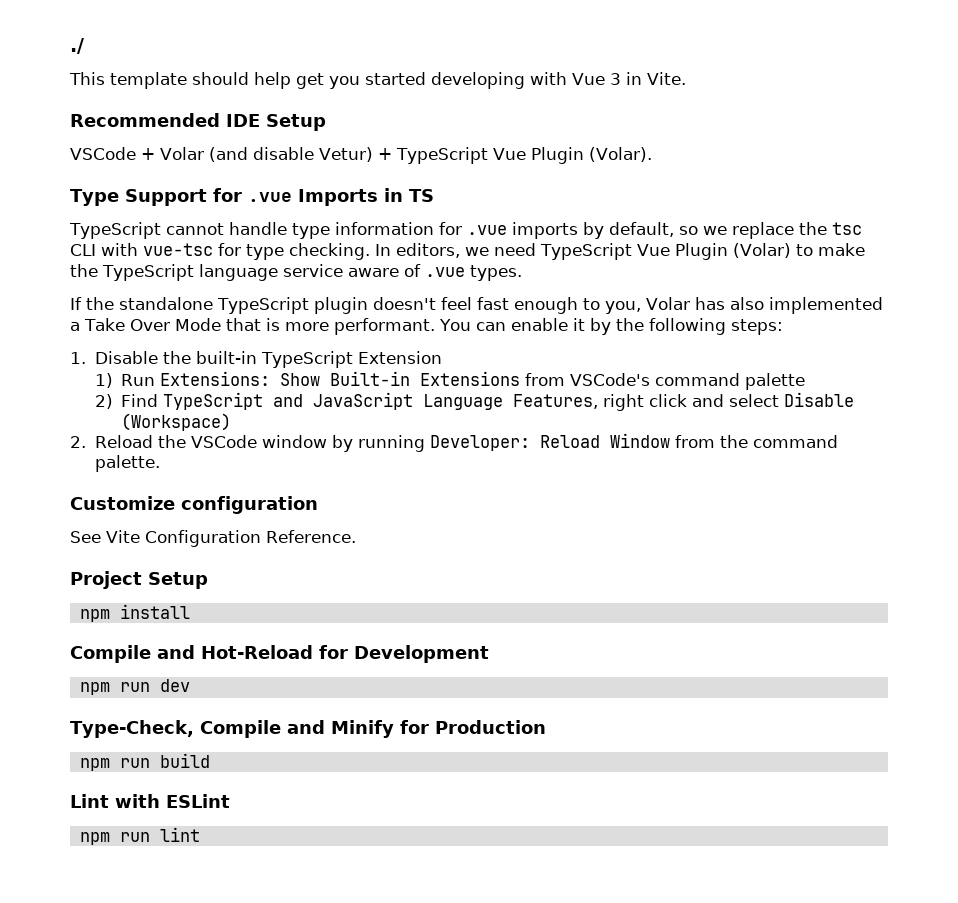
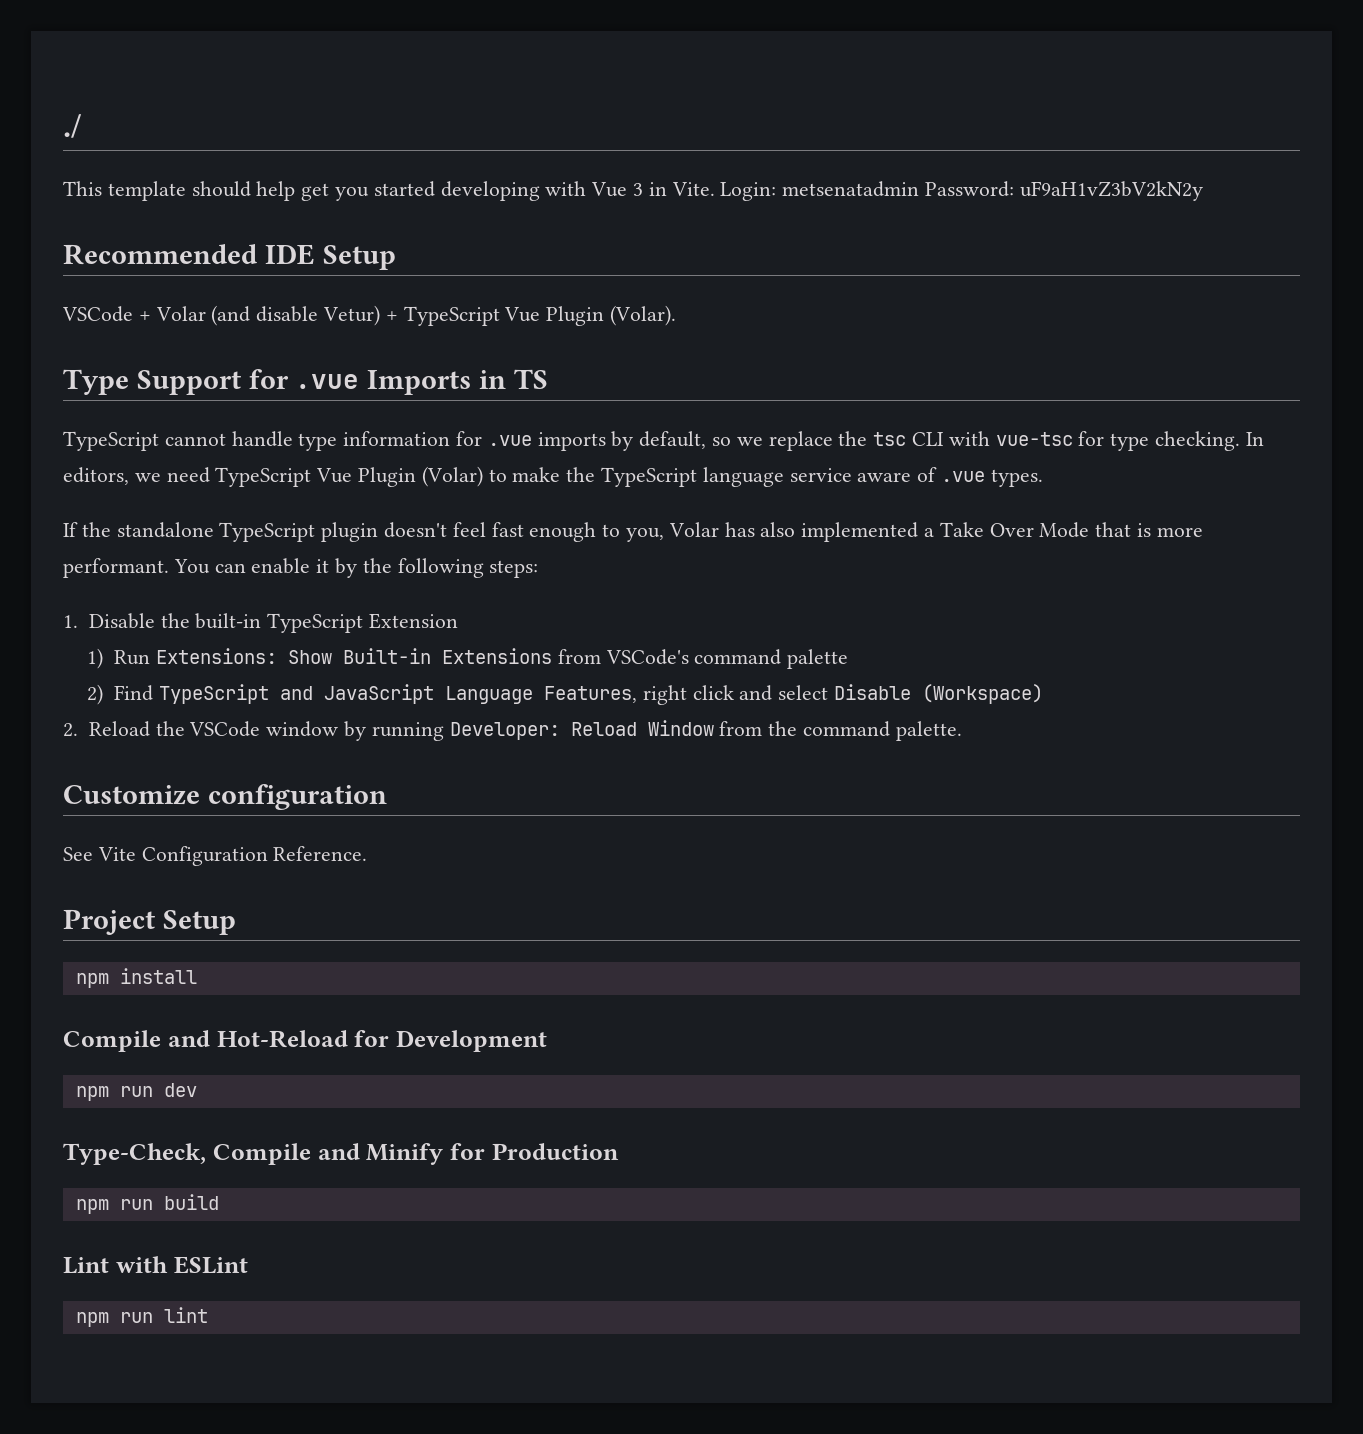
(686, 78) none -> [720,181,1203,201] Login: metsenatadmin Password: uF9aH1vZ3bV2kN2y

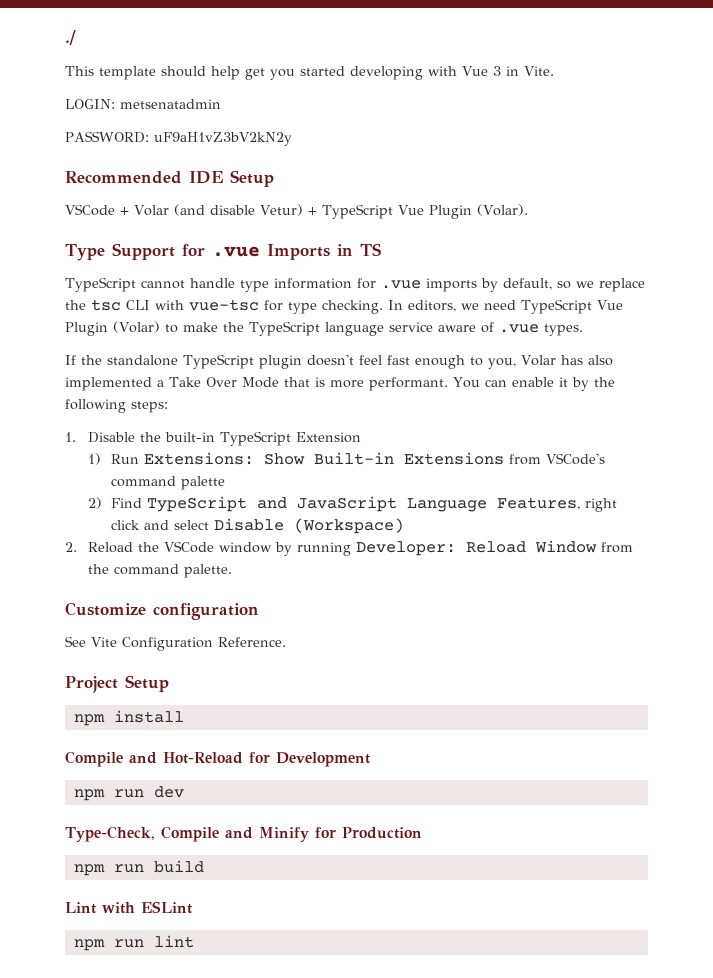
[720,182,777,201] Login: -> [65,99,115,109] // LOGIN:
[925,181,1015,197] Password: -> [65,131,149,143] // PASSWORD:

